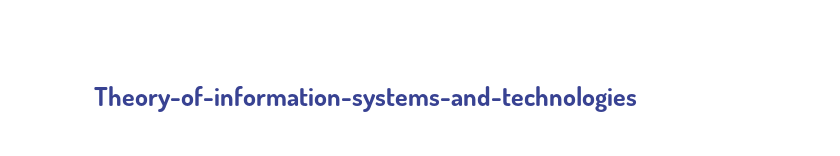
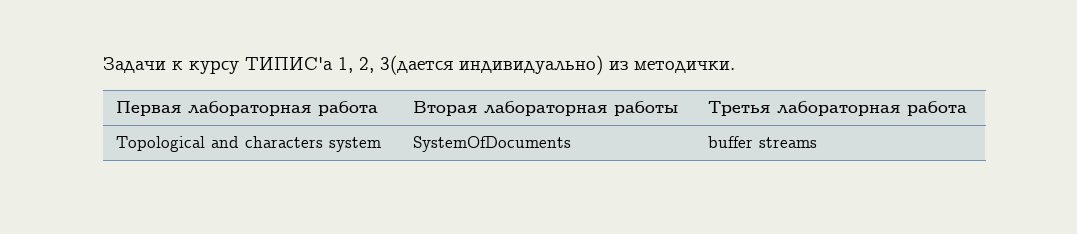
[94,86,637,112] Theory-of-information-systems-and-technologies -> [103,55,735,75] [116,101,379,116] [413,101,679,116] [708,101,968,116] [116,136,382,152] [413,136,572,152] [708,136,818,148] Задачи к курсу ТИПИС'а 1, 2, 3(дается индивидуально) из методички. // Первая лабораторная работа | Вторая лабораторная работы | Третья лабораторная работа // Topological and characters system | SystemOfDocuments | buffer streams

